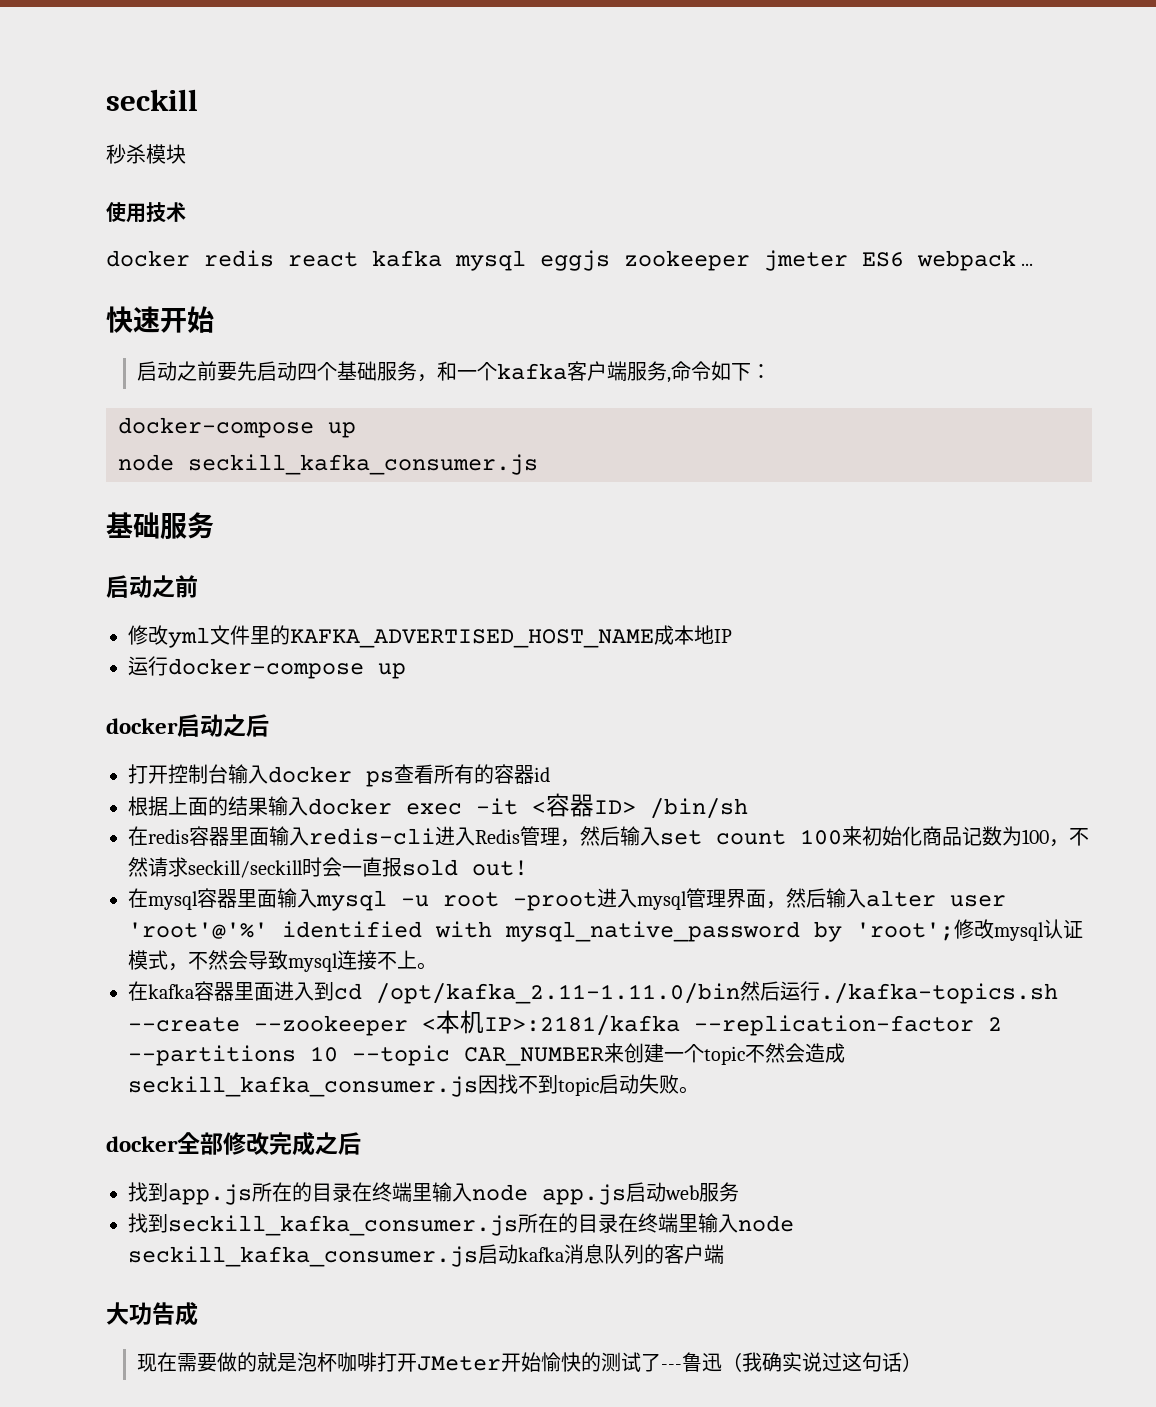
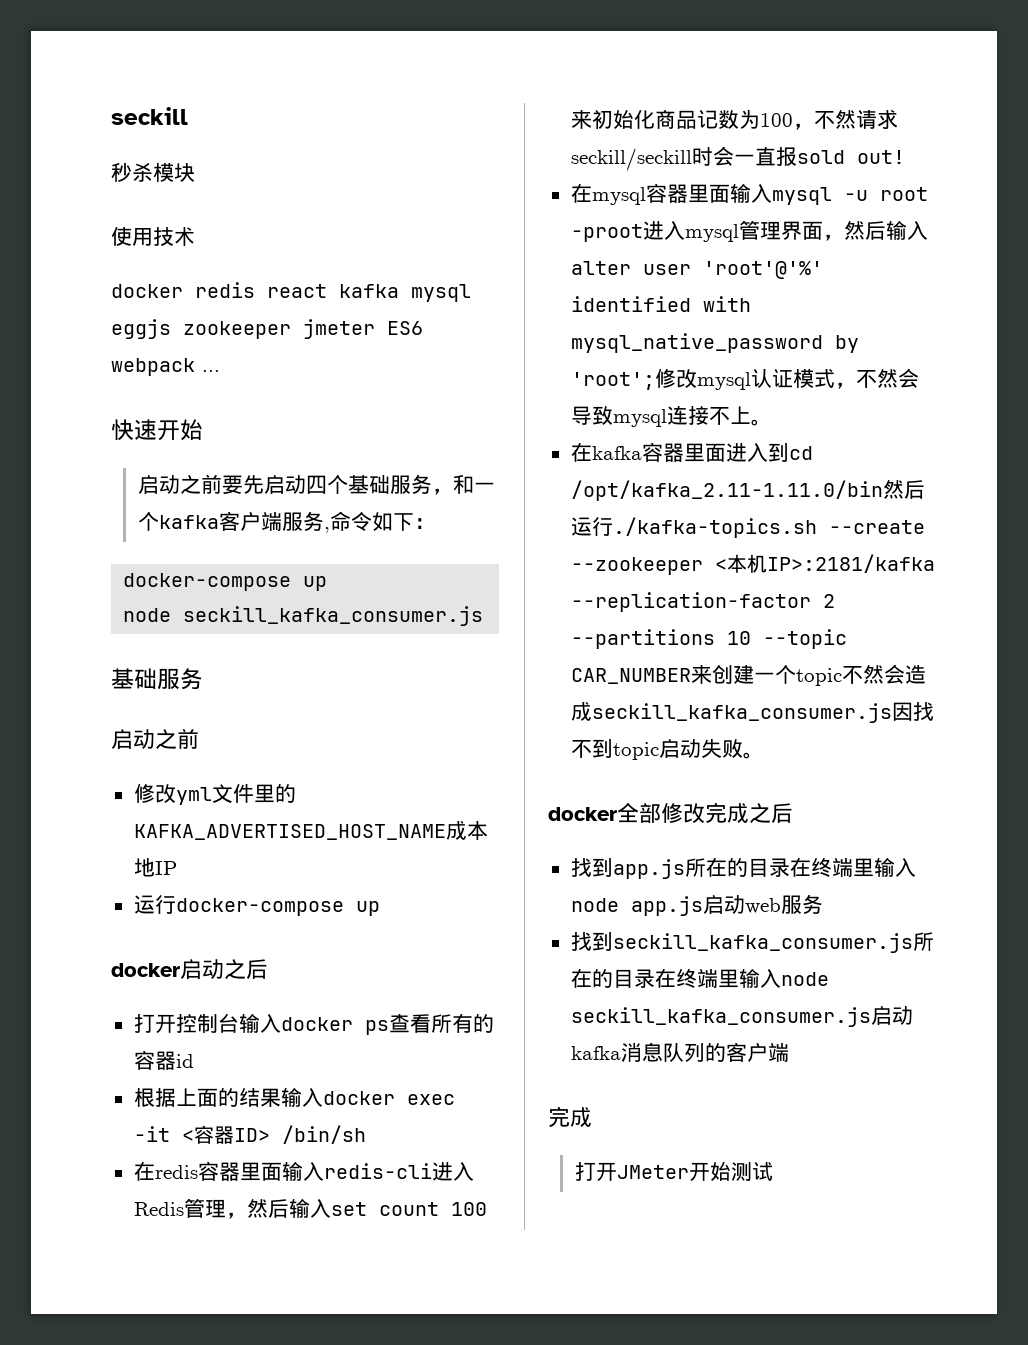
[106,1302,175,1325] 大功告 -> [548,1106,570,1127] 完
[137,1352,923,1372] 现在需要做的就是泡杯咖啡打开JMeter开始愉快的测试了---鲁迅（我确实说过这句话） -> [574,1161,773,1182] 打开JMeter开始测试

